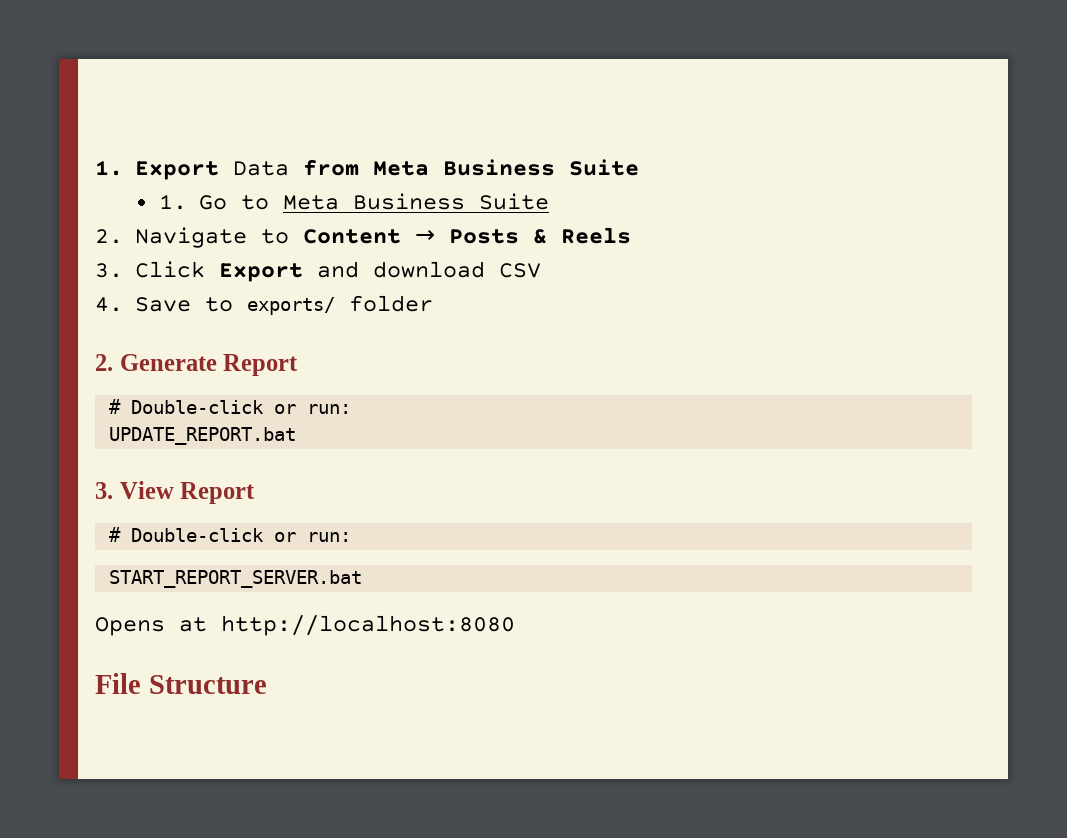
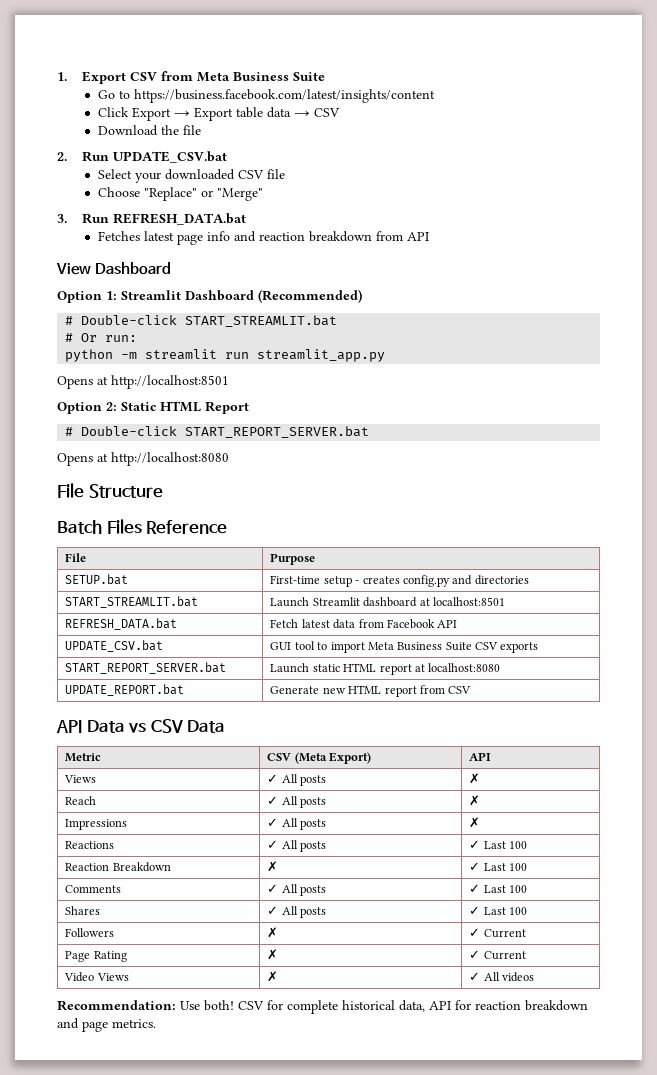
[232,161,289,176] Data -> [130,72,158,81] CSV
[159,194,188,210] 1. -> (326, 76) none
[283,193,550,210] [95,227,631,248] [95,261,541,282] [95,295,433,315] [95,354,299,376] [109,399,352,414] [109,427,297,445] [95,481,256,504] [109,527,352,542] Meta Business Suite // 2. Navigate to Content → Posts & Reels // 3. Click Export and download CSV // 4. Save to exports/ folder // 2. Generate Report // # Double-click or run: // UPDATE_REPORT.bat // 3. View Report // # Double-click or run: // -> [133,89,435,103] [97,107,340,121] [97,125,201,136] [57,151,228,163] [97,169,285,183] [97,187,263,201] [57,213,247,225] [97,231,429,245] [56,262,171,275] [57,289,362,303] [65,315,338,327] [65,333,138,342] [65,349,386,362] [57,375,229,389] [57,401,249,414] [65,426,178,436] https://business.facebook.com/latest/insights/content // Click Export → Export table data → CSV // Download the file // 2. Run UPDATE_CSV.bat // Select your downloaded CSV file // Choose "Replace" or "Merge" // 3. Run REFRESH_DATA.bat // Fetches latest page info and reaction breakdown from API // View Dashboard // Option 1: Streamlit Dashboard (Recommended) // # Double-click START_STREAMLIT.bat // # Or run: // python -m streamlit run streamlit_app.py // Opens at http://localhost:8501 // Option 2: Static HTML Report // # Double-click
(267, 684) none -> [57,519,228,534] [65,553,87,562] [270,553,316,565] [65,574,129,585] [270,575,529,587] [65,596,199,608] [270,597,505,607] [65,618,178,630] [270,619,458,629] [65,640,164,652] [270,641,539,653] [65,662,227,674] [270,663,501,675] [65,684,185,696] [270,685,472,697] [56,719,226,733] [65,753,102,762] [267,752,372,764] [469,752,492,761] [64,775,97,783] [267,774,327,786] [469,773,481,784] [65,796,97,805] [267,796,327,808] [469,795,481,806] [65,819,128,830] [267,818,327,830] [469,817,481,828] [65,841,115,849] [267,840,327,852] [469,840,528,849] [65,862,171,872] [267,861,279,872] [469,862,528,871] [65,885,122,893] [267,884,327,896] [469,884,528,893] [65,906,101,915] [267,906,327,918] [469,906,528,915] [65,928,115,937] [267,927,279,938] [469,928,526,938] [65,951,127,962] [267,949,279,960] [469,950,526,960] [64,972,129,982] [267,971,279,982] [469,972,535,982] [57,1000,588,1014] [57,1018,156,1032] // Batch Files Reference // File | Purpose // SETUP.bat | First-time setup - creates config.py and directories // START_STREAMLIT.bat | Launch Streamlit dashboard at localhost:8501 // REFRESH_DATA.bat | Fetch latest data from Facebook API // UPDATE_CSV.bat | GUI tool to import Meta Business Suite CSV exports // START_REPORT_SERVER.bat | Launch static HTML report at localhost:8080 // UPDATE_REPORT.bat | Generate new HTML report from CSV // API Data vs CSV Data // Metric | CSV (Meta Export) | API // Views | ✓ All posts | ✗ // Reach | ✓ All posts | ✗ // Impressions | ✓ All posts | ✗ // Reactions | ✓ All posts | ✓ Last 100 // Reaction Breakdown | ✗ | ✓ Last 100 // Comments | ✓ All posts | ✓ Last 100 // Shares | ✓ All posts | ✓ Last 100 // Followers | ✗ | ✓ Current // Page Rating | ✗ | ✓ Current // Video Views | ✗ | ✓ All videos // Recommendation: Use both! CSV for complete historical data, API for reaction breakdown and page metrics.

